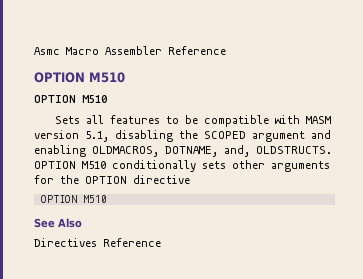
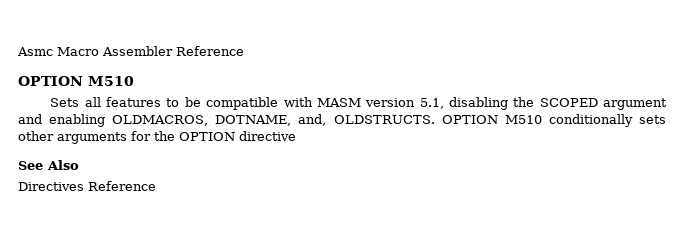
[34,95,107,103] // OPTION M510 -> (134, 81) none
[40,195,107,203] // OPTION M510 -> (296, 136) none

